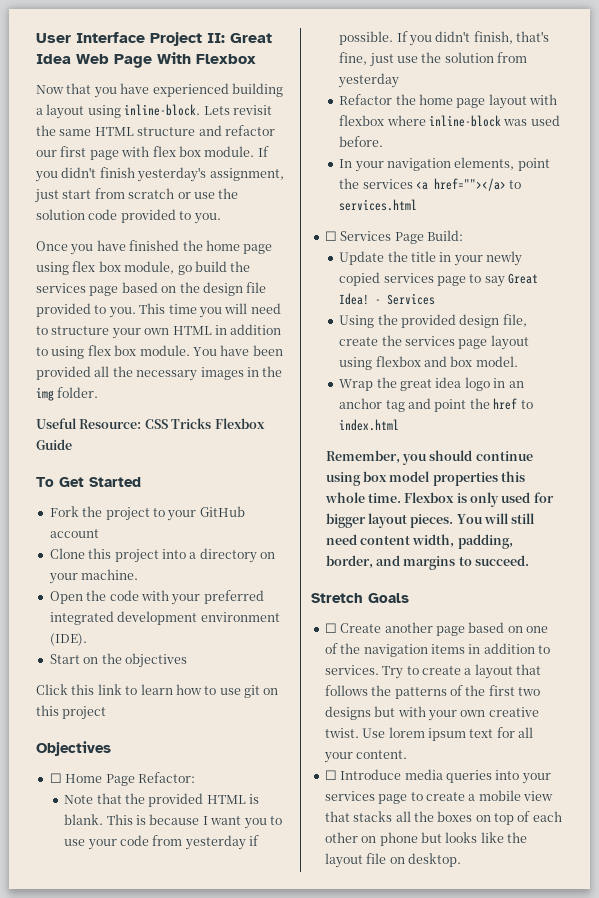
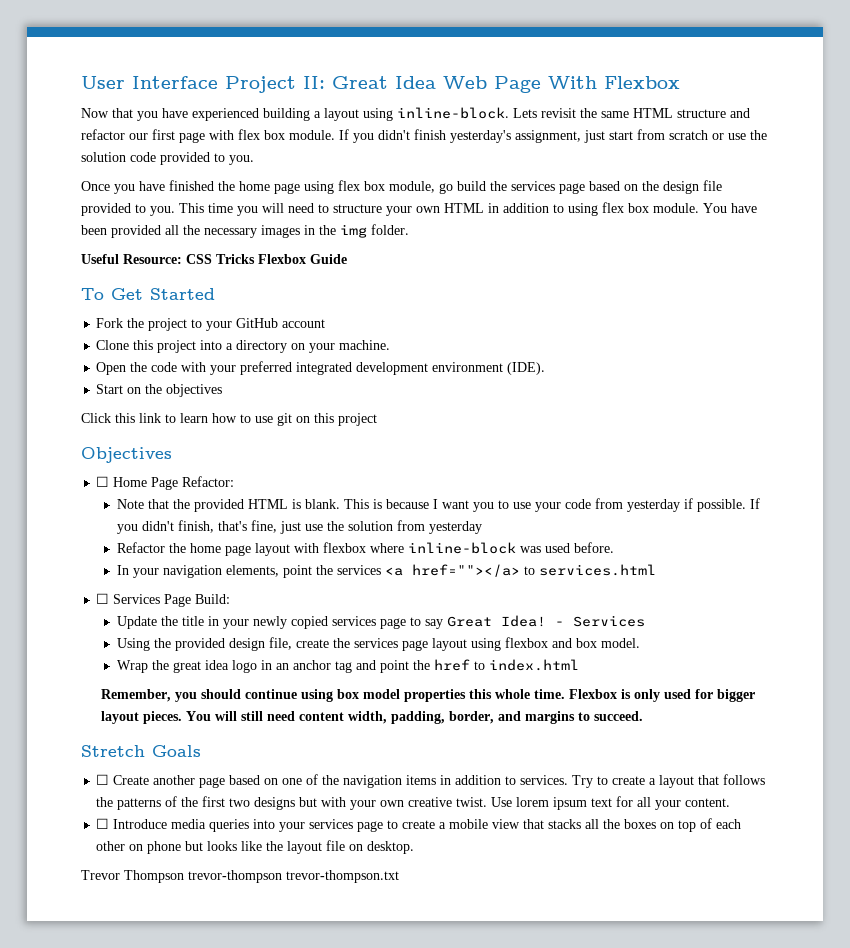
(461, 860) none -> [81,870,399,883] // Trevor Thompson trevor-thompson trevor-thompson.txt

